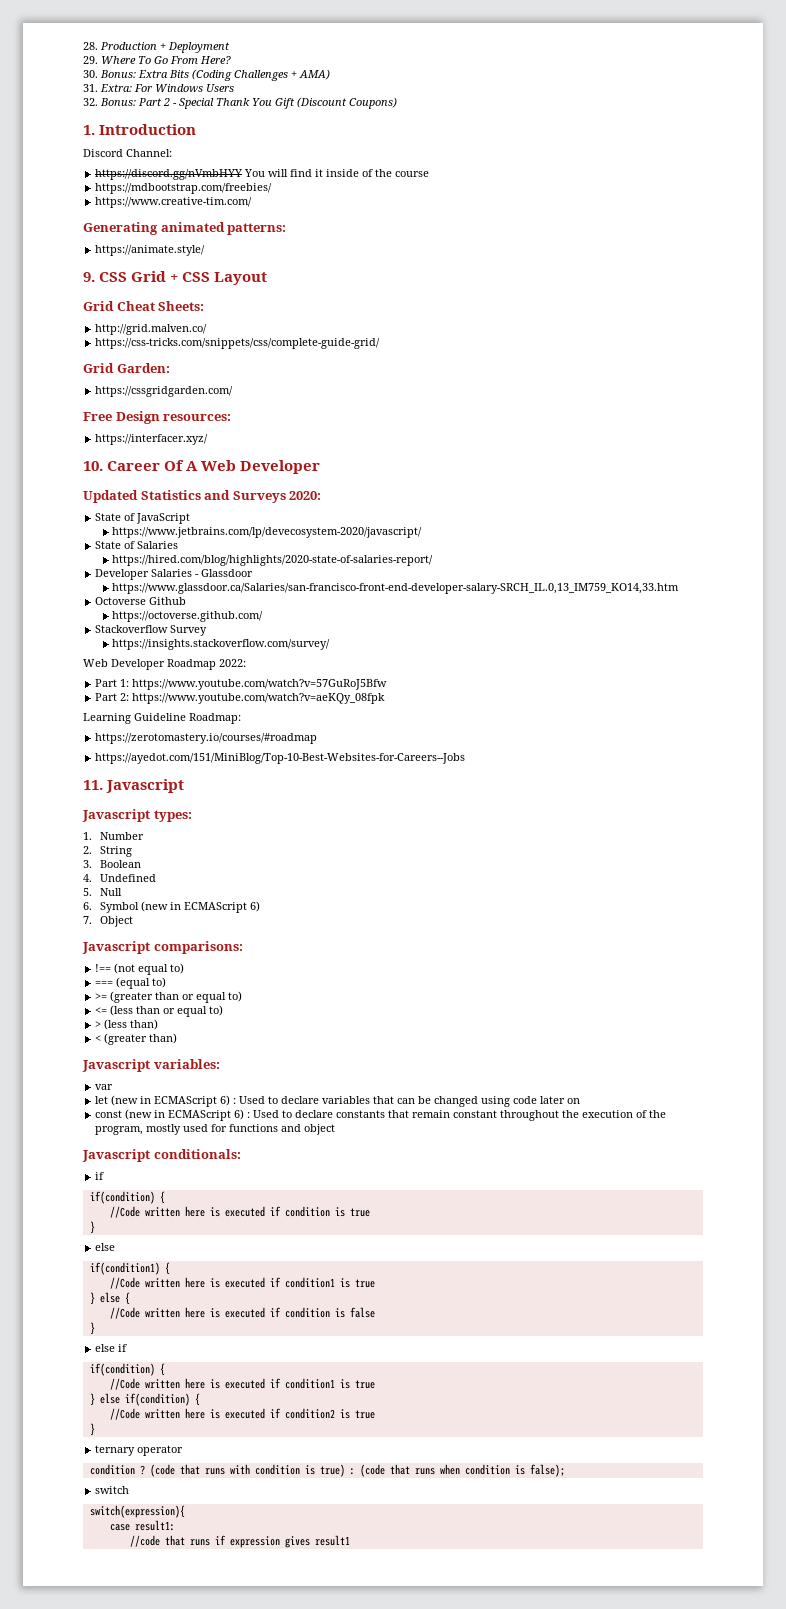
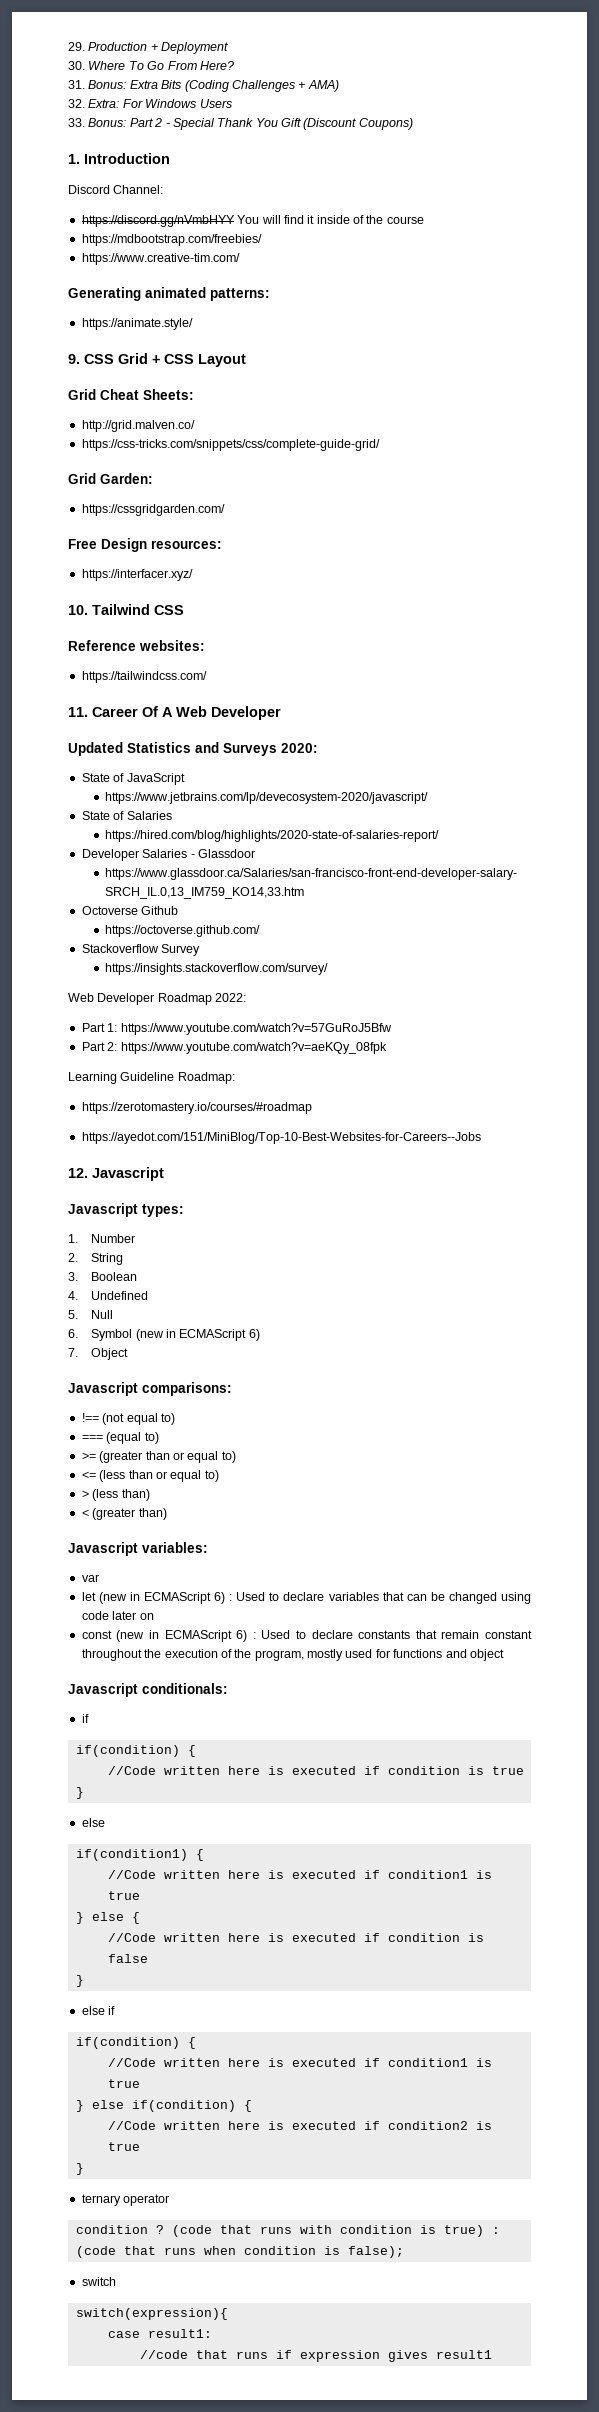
[83,42,98,50] 28. -> [68,42,85,51] 29.
[83,56,98,64] 29. -> [68,61,85,70] 30.
[83,70,98,78] 30. -> [68,80,85,89] 31.
[83,84,98,92] 31. -> [68,99,85,108] 32.
[83,98,98,106] 32. -> [68,118,85,127] 33.
(103, 466) none -> [92,604,184,615] [68,640,205,651] [81,671,207,683] [68,707,88,717] Tailwind CSS // Reference websites: // https://tailwindcss.com/ // 11.
[83,780,103,790] 11. -> [68,1168,88,1178] 12.

